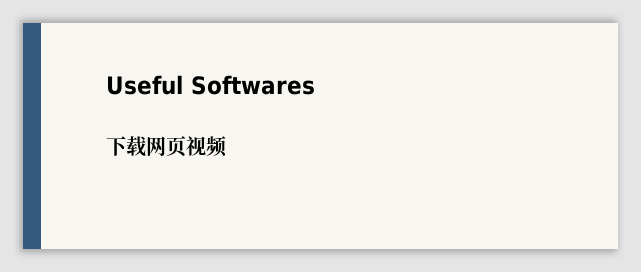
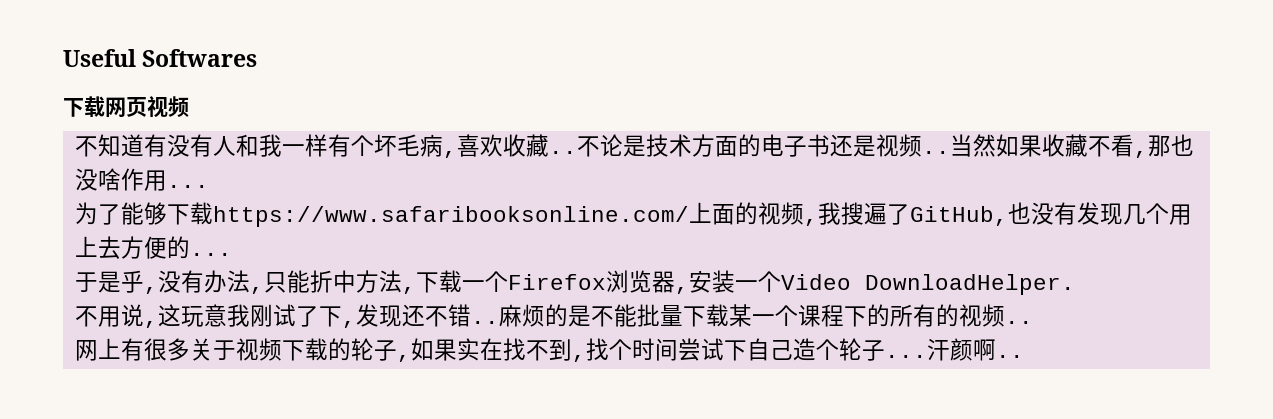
(227, 146) none -> [75,134,1195,158] [75,168,210,191] [75,202,1193,227] [75,236,233,259] [75,270,1076,295] [75,304,1034,328] [75,338,1025,362] // 不知道有没有人和我一样有个坏毛病,喜欢收藏..不论是技术方面的电子书还是视频..当然如果收藏不看,那也没啥作用... // 为了能够下载https://www.safaribooksonline.com/上面的视频,我搜遍了GitHub,也没有发现几个用上去方便的... // 于是乎,没有办法,只能折中方法,下载一个Firefox浏览器,安装一个Video DownloadHelper. // 不用说,这玩意我刚试了下,发现还不错..麻烦的是不能批量下载某一个课程下的所有的视频.. // 网上有很多关于视频下载的轮子,如果实在找不到,找个时间尝试下自己造个轮子...汗颜啊..

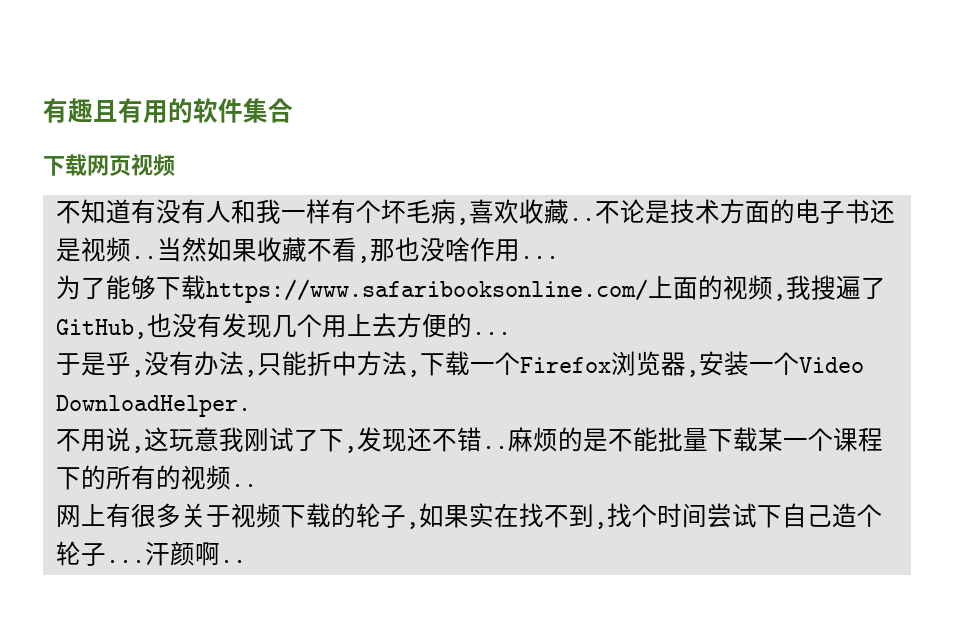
[63,49,258,67] Useful Softwares -> [43,98,293,123] 有趣且有用的软件集合

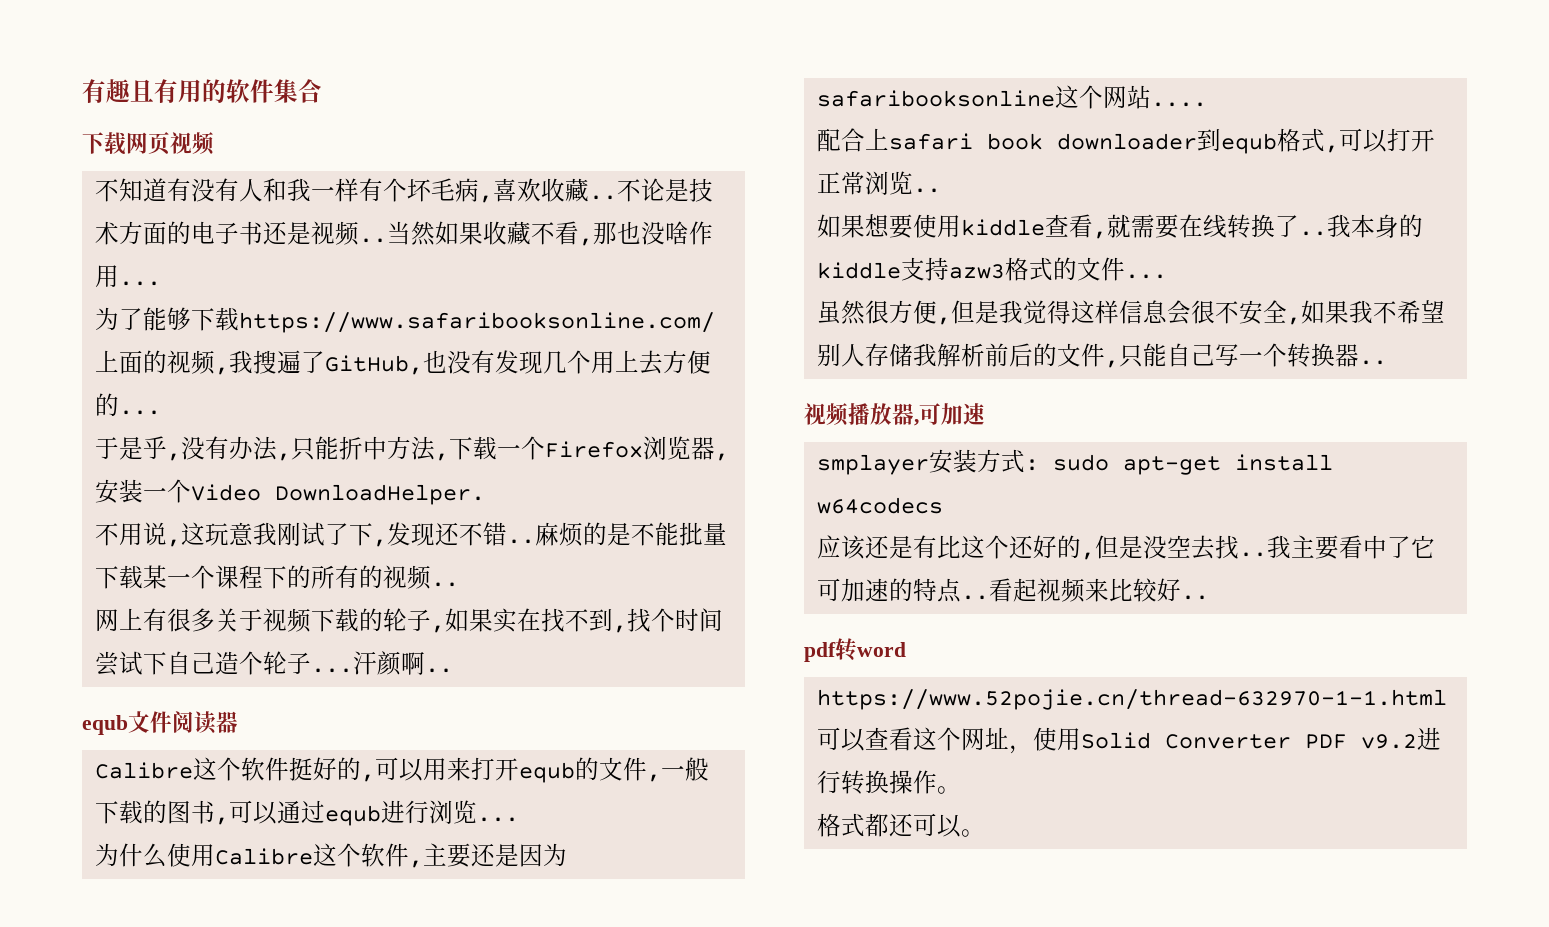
(247, 561) none -> [82,711,238,735] [94,757,709,783] [94,800,519,826] [94,843,567,868] [816,85,1207,109] [816,128,1435,154] [816,171,941,195] [816,214,1423,239] [816,257,1167,281] [816,300,1445,325] [816,343,1387,368] [804,403,985,426] [816,449,1333,475] [816,497,943,514] [816,535,1435,560] [816,578,1209,603] [804,638,906,662] [816,689,1447,710] [816,727,1441,754] [816,770,961,795] [816,813,985,838] // equb文件阅读器 // Calibre这个软件挺好的,可以用来打开equb的文件,一般下载的图书,可以通过equb进行浏览... // 为什么使用Calibre这个软件,主要还是因为safaribooksonline这个网站.... // 配合上safari book downloader到equb格式,可以打开正常浏览.. // 如果想要使用kiddle查看,就需要在线转换了..我本身的kiddle支持azw3格式的文件... // 虽然很方便,但是我觉得这样信息会很不安全,如果我不希望别人存储我解析前后的文件,只能自己写一个转换器.. // 视频播放器,可加速 // smplayer安装方式: sudo apt-get install w64codecs // 应该还是有比这个还好的,但是没空去找..我主要看中了它可加速的特点..看起视频来比较好.. // pdf转word // https://www.52pojie.cn/thread-632970-1-1.html可以查看这个网址，使用Solid Converter PDF v9.2进行转换操作。 // 格式都还可以。

